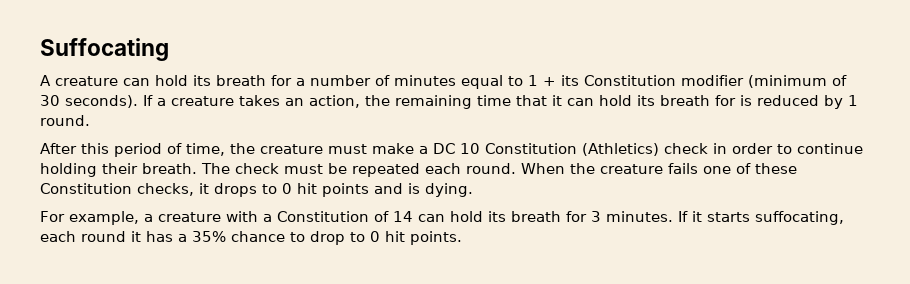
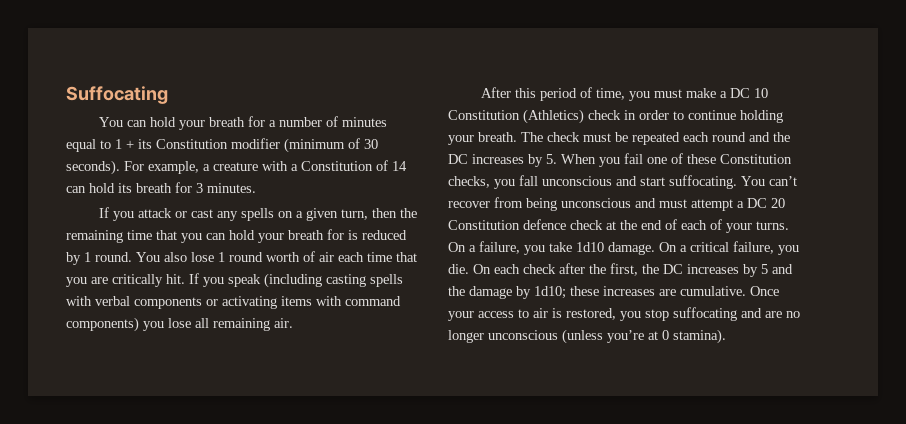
[40,75,211,86] A creature can hold its -> [99,117,206,130] You can hold your
[143,95,858,109] [40,115,90,126] [40,143,863,157] [40,163,797,177] [40,183,473,197] If a creature takes an action, the remaining time that it can hold its breath for is reduced by 1 round. // After this period of time, the creature must make a DC 10 Constitution (Athletics) check in order to continue holding their breath. The check must be repeated each round. When the creature fails one of these Constitution checks, it drops to 0 hit points and is dying. // -> (120, 167) none
[678,211,844,225] [40,231,462,245] If it starts suffocating, each round it has a 35% chance to drop to 0 hit points. -> [99,207,418,221] [66,229,407,243] [66,251,417,265] [66,273,403,288] [66,296,401,309] [66,317,293,332] [481,87,769,101] [448,109,783,124] [448,132,790,145] [448,153,792,167] [448,175,797,189] [448,197,785,211] [448,219,789,233] [448,241,799,255] [448,263,793,277] [448,286,779,299] [448,307,800,321] [448,329,726,344] // If you attack or cast any spells on a given turn, then the remaining time that you can hold your breath for is reduced by 1 round. You also lose 1 round worth of air each time that you are critically hit. If you speak (including casting spells with verbal components or activating items with command components) you lose all remaining air. // After this period of time, you must make a DC 10 Constitution (Athletics) check in order to continue holding your breath. The check must be repeated each round and the DC increases by 5. When you fail one of these Constitution checks, you fall unconscious and start suffocating. You can’t recover from being unconscious and must attempt a DC 20 Constitution defence check at the end of each of your turns. On a failure, you take 1d10 damage. On a critical failure, you die. On each check after the first, the DC increases by 5 and the damage by 1d10; these increases are cumulative. Once your access to air is restored, you stop suffocating and are no longer unconscious (unless you’re at 0 stamina).

